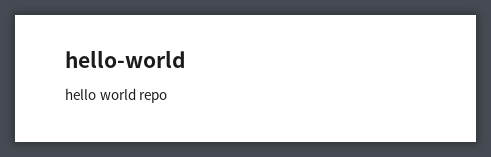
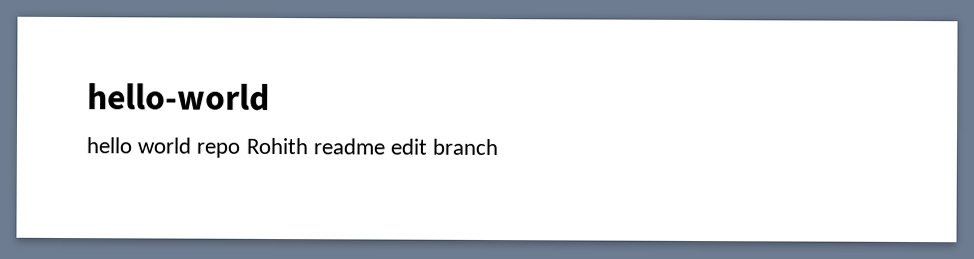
(168, 97) none -> [245,137,499,156] Rohith readme edit branch

